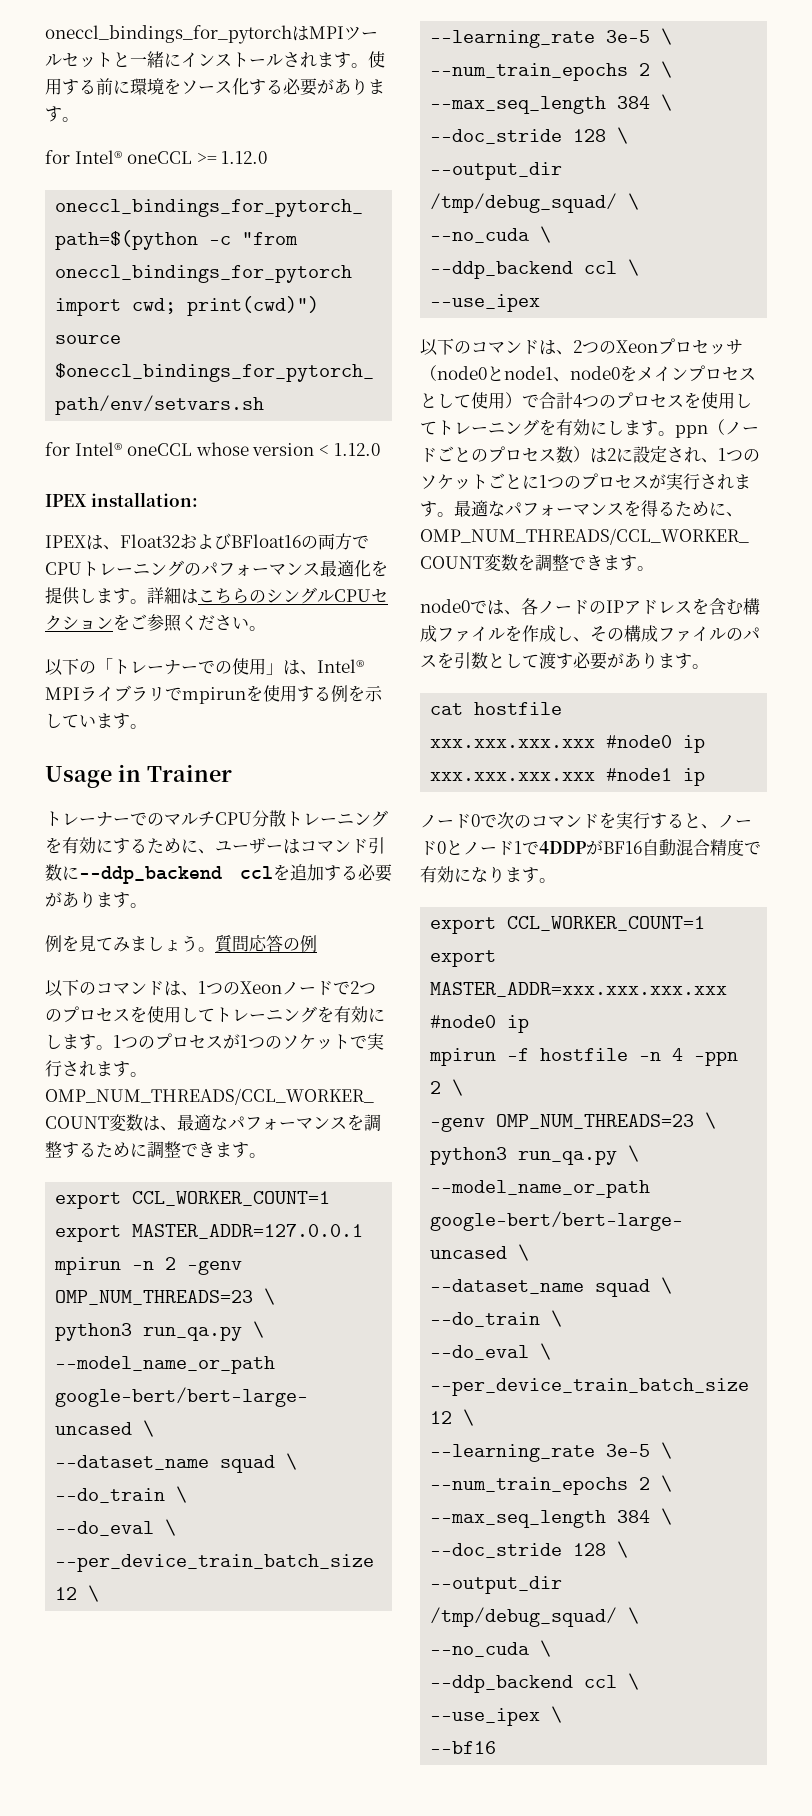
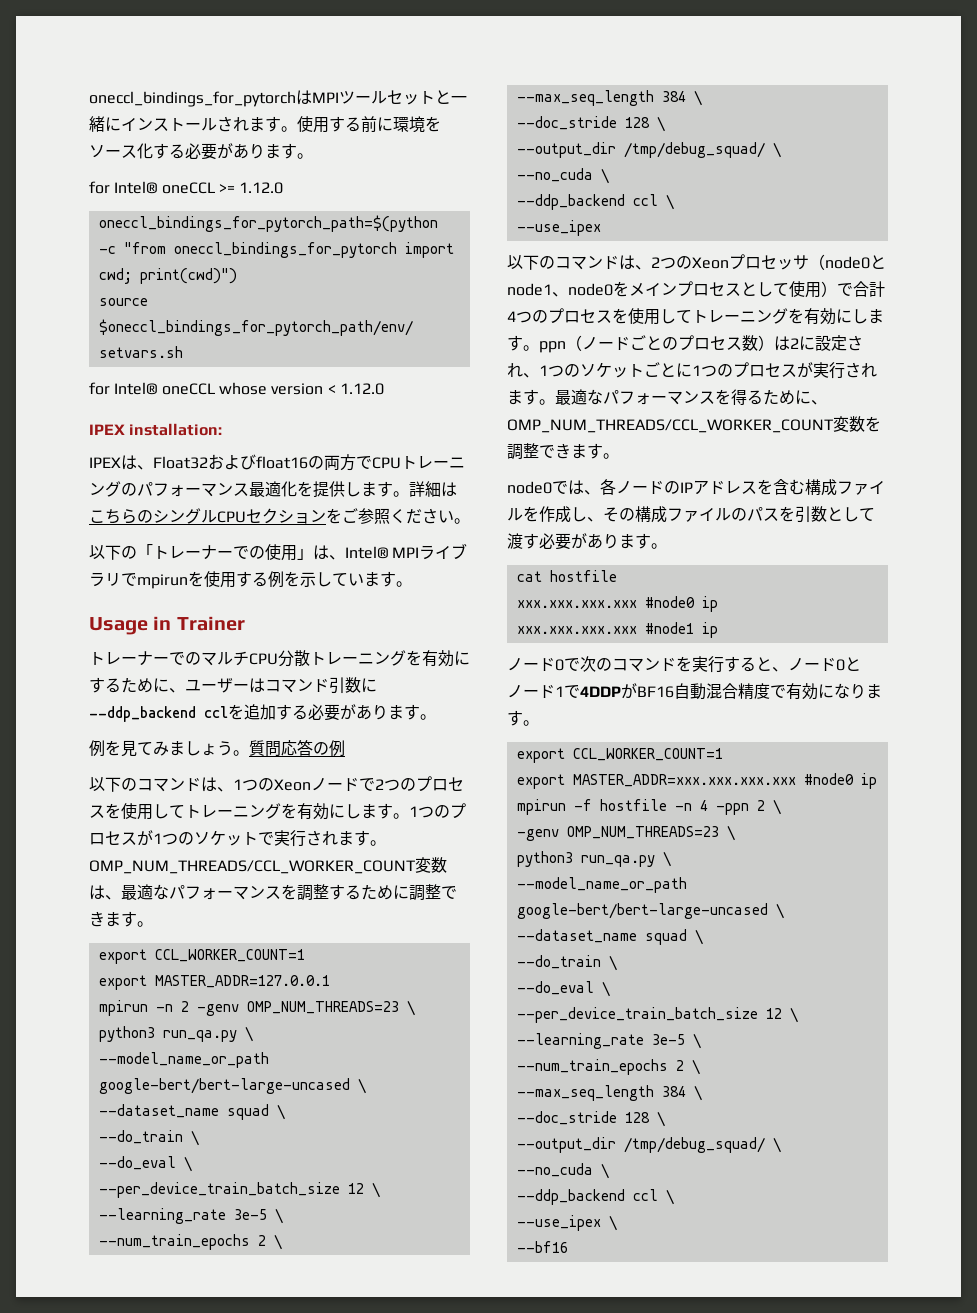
[231,534,301,548] BFloat16 -> [256,456,308,469] float16

